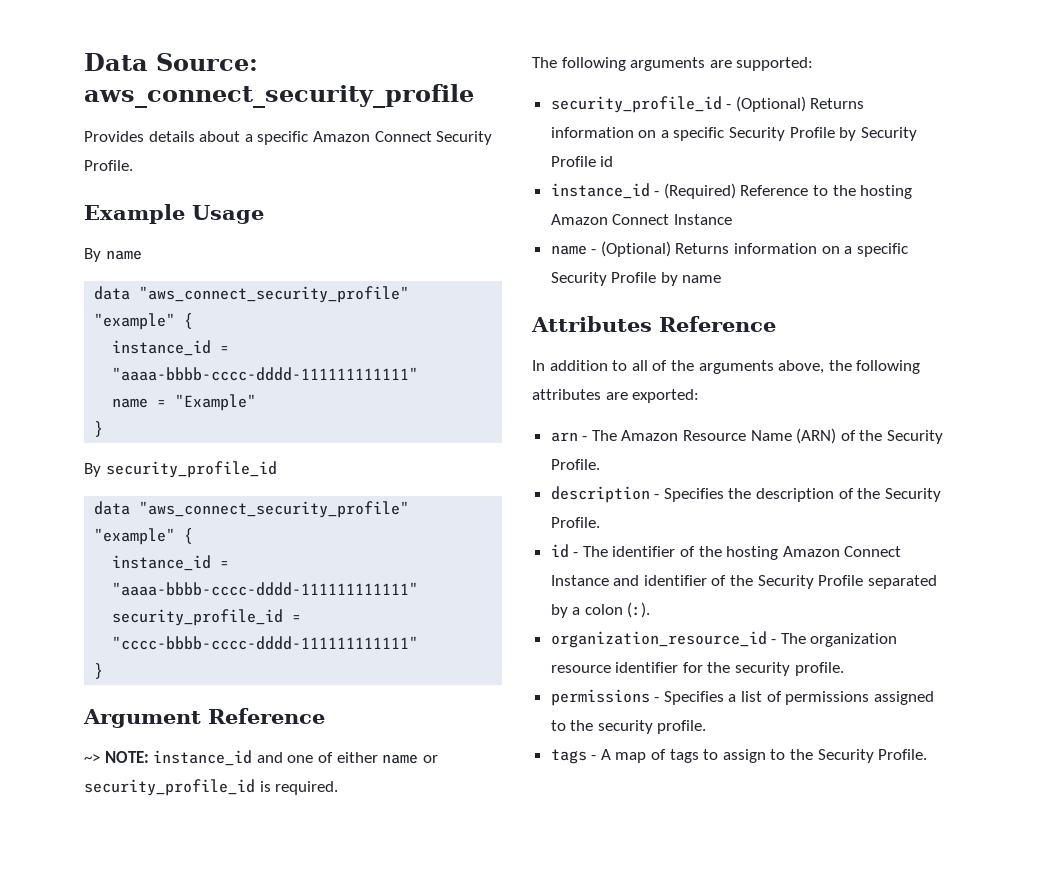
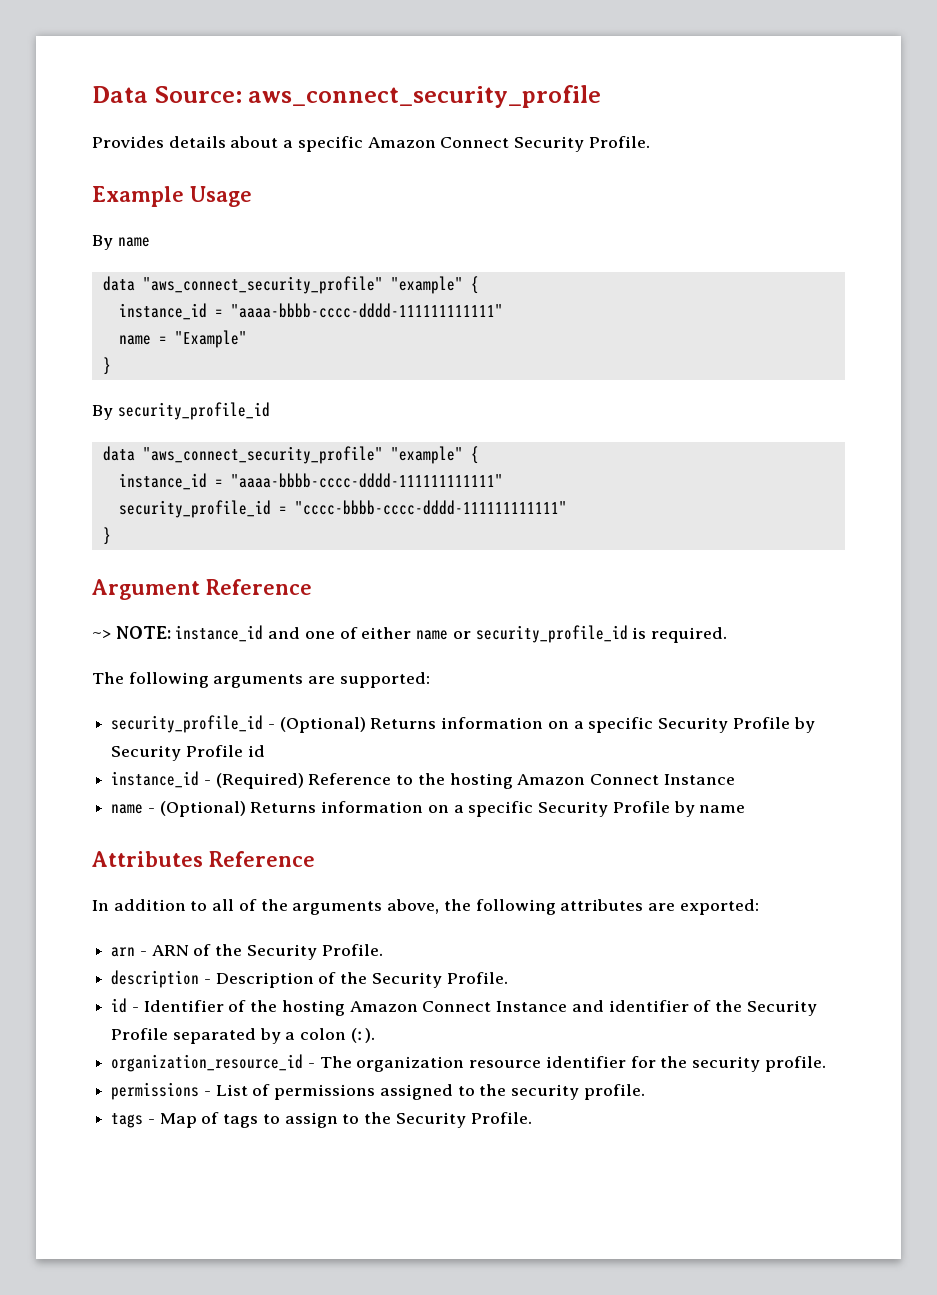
[591,428,837,444] The Amazon Resource Name (ARN) -> [151,945,189,956] ARN
[663,488,835,502] Specifies the description -> [215,972,314,988] Description
[582,546,676,557] The identifier -> [143,1000,224,1012] Identifier
[663,691,763,705] Specifies a list -> [215,1084,248,1096] List
[600,749,647,763] A map -> [159,1113,197,1128] Map

